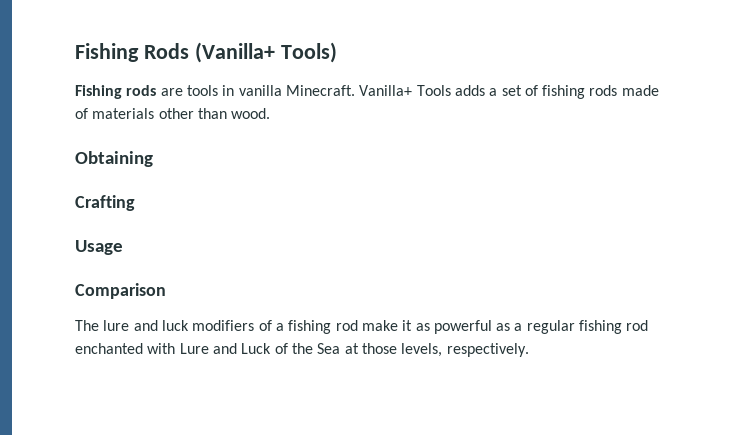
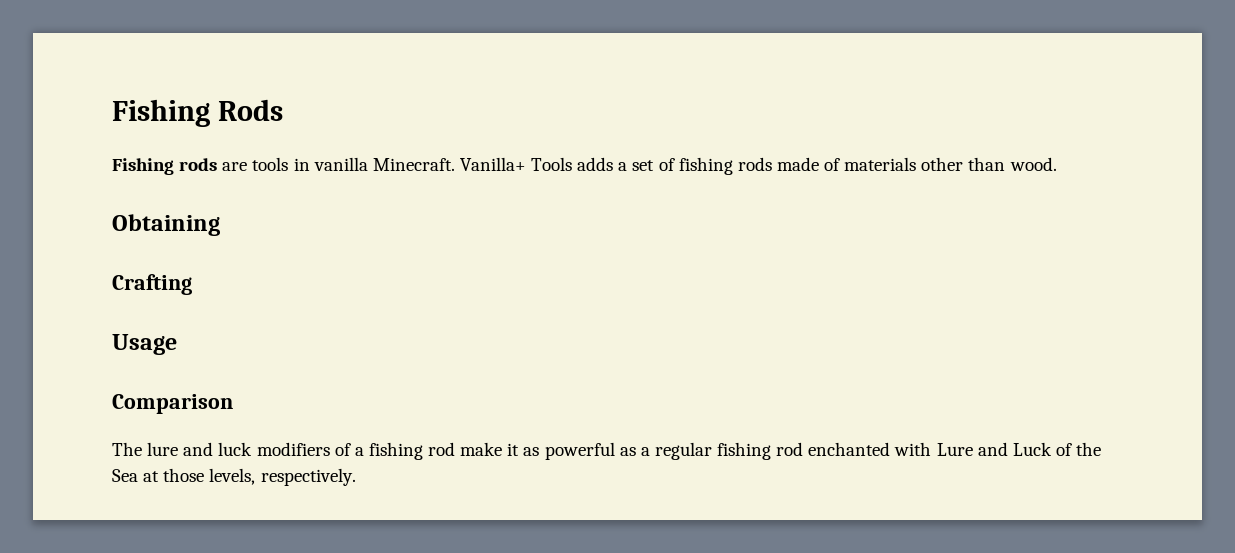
[194,42,337,63] (Vanilla+ Tools) -> (284, 110) none

